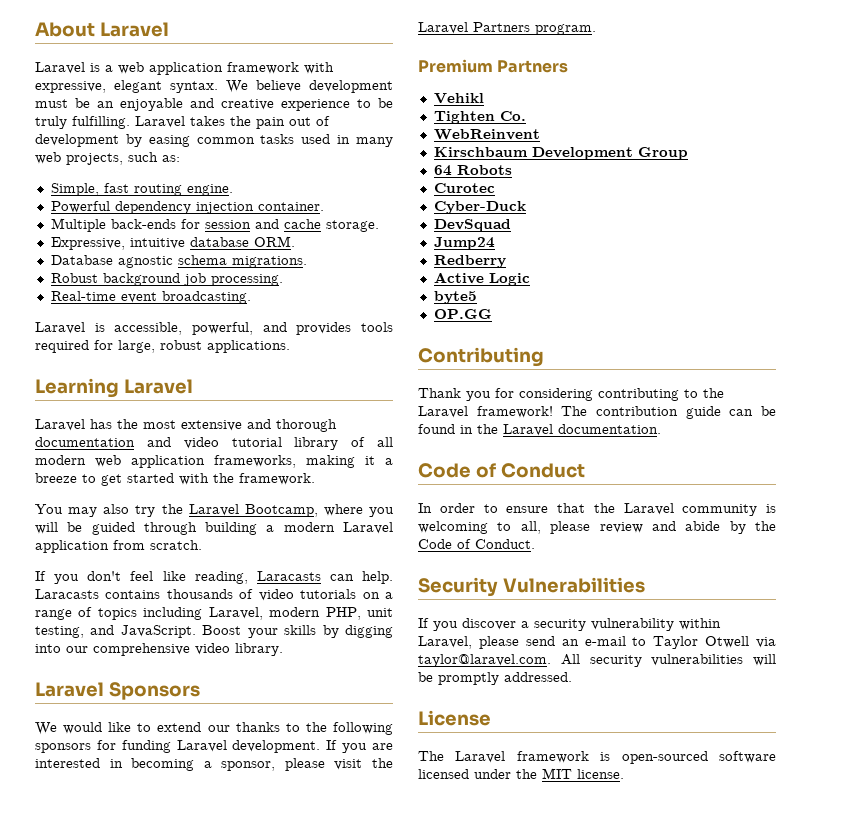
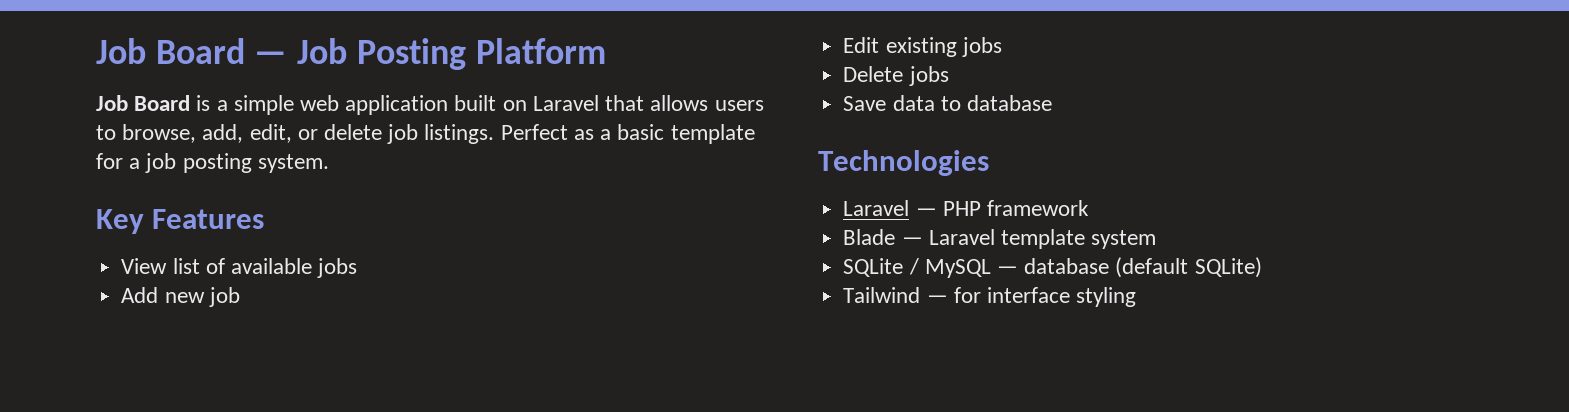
[35,22,169,37] [35,62,334,75] [35,80,393,93] [35,98,393,111] [35,116,330,129] [35,134,393,147] [35,152,180,165] [50,183,233,196] [50,201,324,214] [50,218,379,232] [50,236,295,250] [50,255,307,268] [50,273,283,286] [50,291,251,304] [35,322,393,335] [35,340,290,353] [35,378,193,398] [35,419,337,432] [35,437,393,450] [35,455,393,468] [35,473,315,486] [35,504,394,517] [35,522,393,535] [35,540,202,553] [35,571,393,584] [35,589,393,601] [35,607,393,620] [35,625,393,638] [35,643,283,656] [35,682,200,700] [35,722,393,735] [35,740,393,753] [35,758,393,771] [418,22,596,35] [418,59,569,73] [433,93,484,104] [433,111,526,124] [433,129,540,140] [433,147,688,160] [433,165,512,176] [433,183,495,193] [433,201,526,214] [433,219,511,232] [433,237,495,250] [433,255,506,268] [433,272,530,286] [433,291,477,304] [433,309,492,319] [418,347,544,367] [418,388,724,401] [418,406,776,419] [418,424,661,436] [418,463,585,478] [418,503,776,516] [418,521,776,534] [418,539,535,549] [418,577,645,597] [418,618,721,631] [418,636,776,649] [418,654,776,667] [418,672,572,685] [418,710,491,726] [418,751,776,764] [418,768,624,779] About Laravel // Laravel is a web application framework with expressive, elegant syntax. We believe development must be an enjoyable and creative experience to be truly fulfilling. Laravel takes the pain out of development by easing common tasks used in many web projects, such as: // Simple, fast routing engine. // Powerful dependency injection container. // Multiple back-ends for session and cache storage. // Expressive, intuitive database ORM. // Database agnostic schema migrations. // Robust background job processing. // Real-time event broadcasting. // Laravel is accessible, powerful, and provides tools required for large, robust applications. // Learning Laravel // Laravel has the most extensive and thorough documentation and video tutorial library of all modern web application frameworks, making it a breeze to get started with the framework. // You may also try the Laravel Bootcamp, where you will be guided through building a modern Laravel application from scratch. // If you don't feel like reading, Laracasts can help. Laracasts contains thousands of video tutorials on a range of topics including Laravel, modern PHP, unit testing, and JavaScript. Boost your skills by digging into our comprehensive video library. // Laravel Sponsors // We would like to extend our thanks to the following sponsors for funding Laravel development. If you are interested in becoming a sponsor, please visit the Laravel Partners program. // Premium Partners // Vehikl // Tighten Co. // WebReinvent // Kirschbaum Development Group // 64 Robots // Curotec // Cyber-Duck // DevSquad // Jump24 // Redberry // Active Logic // byte5 // OP.GG // Contributing // Thank you for considering contributing to the Laravel framework! The contribution guide can be found in the Laravel documentation. // Code of Conduct // In order to ensure that the Laravel community is welcoming to all, please review and abide by the Code of Conduct. // Security Vulnerabilities // If you discover a security vulnerability within Laravel, please send an e-mail to Taylor Otwell via taylor@laravel.com. All security vulnerabilities will be promptly addressed. // License // The Laravel framework is open-sourced software licensed under the MIT license. -> [96,38,606,70] [96,95,764,115] [96,124,755,144] [96,153,329,173] [96,209,265,234] [121,258,358,278] [121,287,240,307] [843,37,1002,57] [843,66,949,86] [843,95,1052,111] [818,150,989,176] [843,200,1089,216] [843,229,1157,249] [843,257,1262,278] [843,287,1137,307] Job Board — Job Posting Platform // Job Board is a simple web application built on Laravel that allows users to browse, add, edit, or delete job listings. Perfect as a basic template for a job posting system. // Key Features // View list of available jobs // Add new job // Edit existing jobs // Delete jobs // Save data to database // Technologies // Laravel — PHP framework // Blade — Laravel template system // SQLite / MySQL — database (default SQLite) // Tailwind — for interface styling

